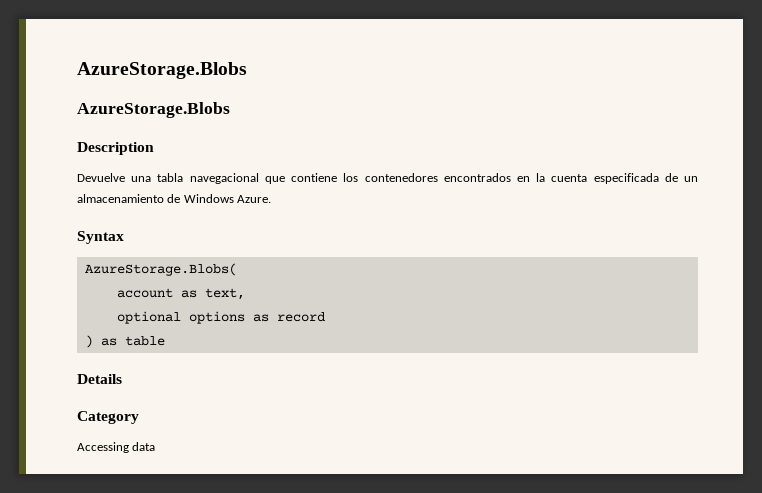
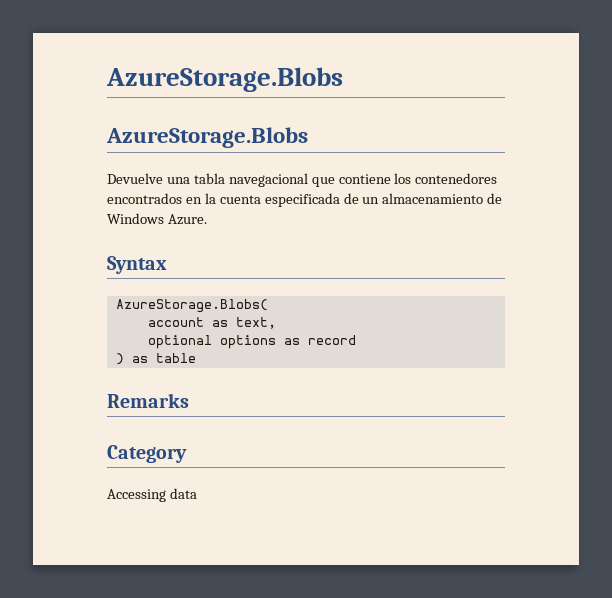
[77,142,154,155] // Description -> (308, 137) none
[77,374,122,384] Details -> [107,393,189,408] Remarks

